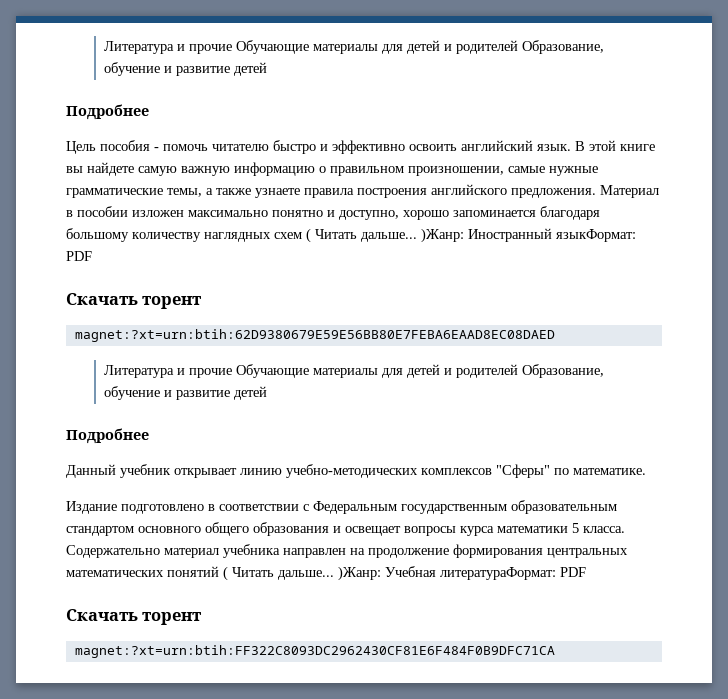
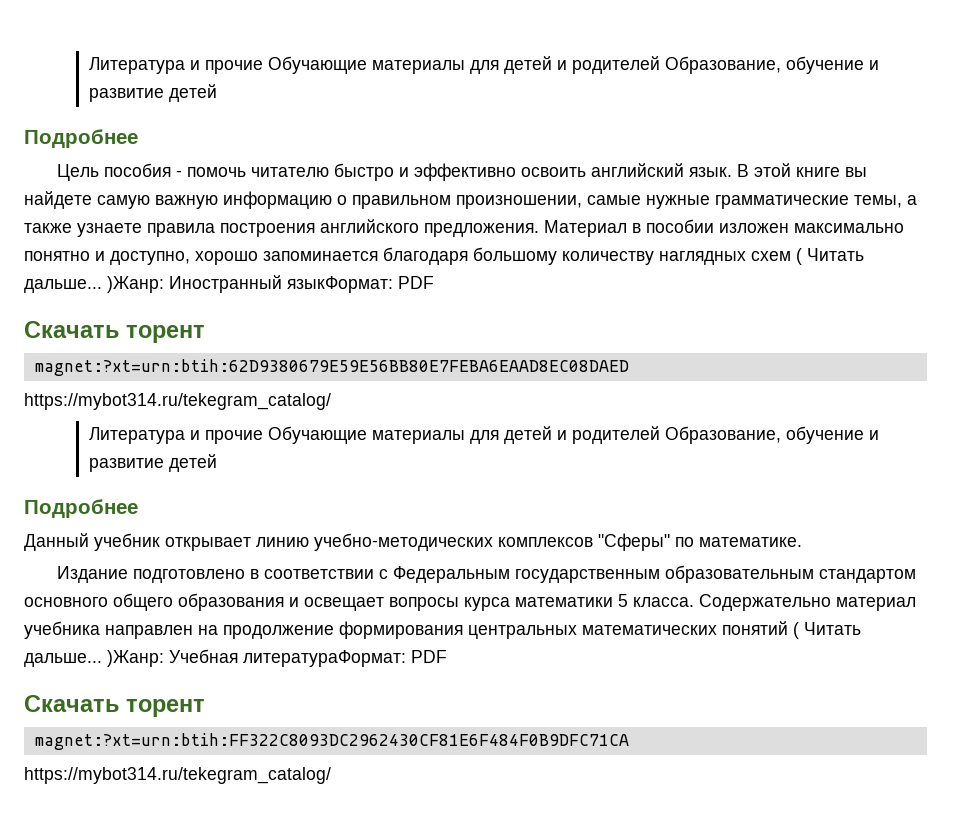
(555, 335) none -> [24,393,331,410] // https://mybot314.ru/tekegram_catalog/
(555, 651) none -> [24,767,331,784] // https://mybot314.ru/tekegram_catalog/

